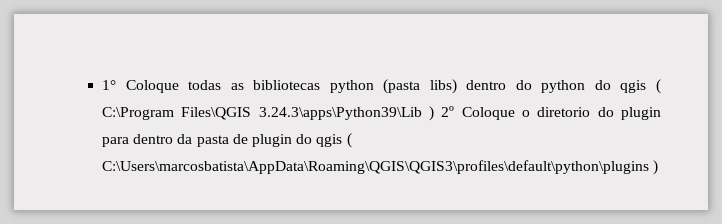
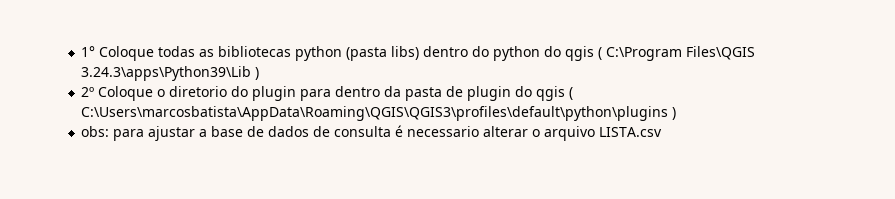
(435, 113) none -> (260, 73) //
(659, 167) none -> [81,125,663,141] // obs: para ajustar a base de dados de consulta é necessario alterar o arquivo LISTA.csv

